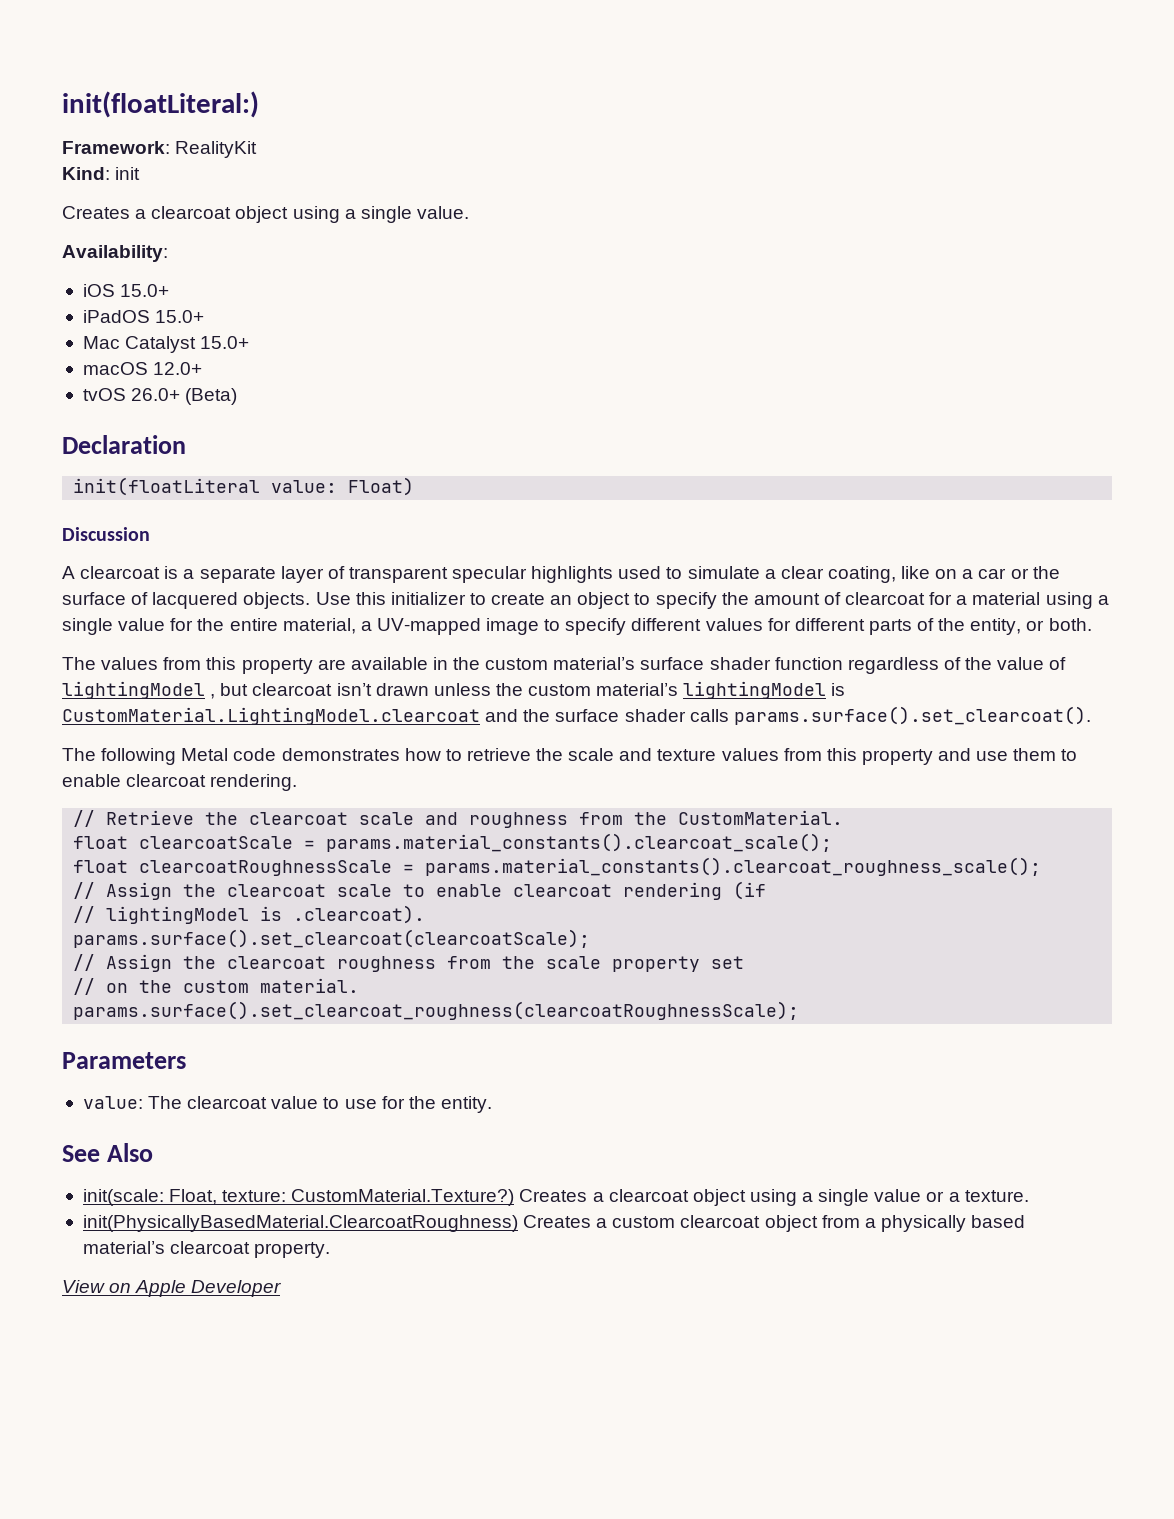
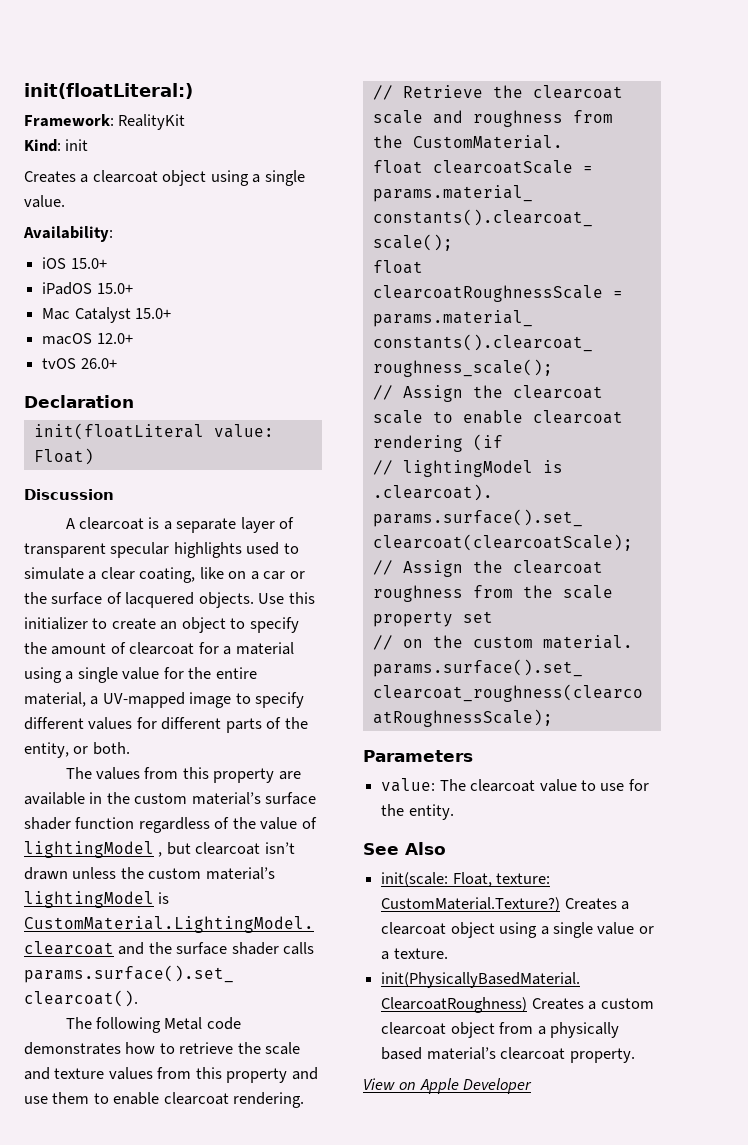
[185,388,238,405] (Beta) -> (117, 363) none

